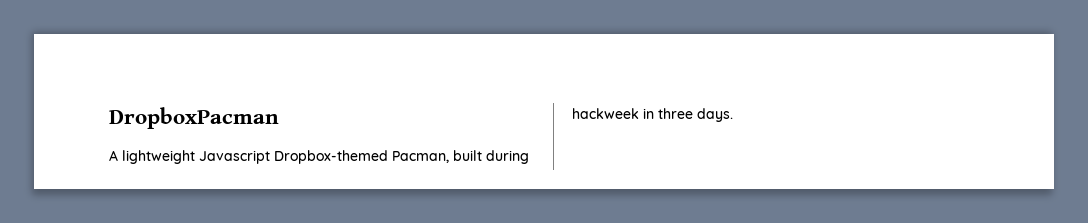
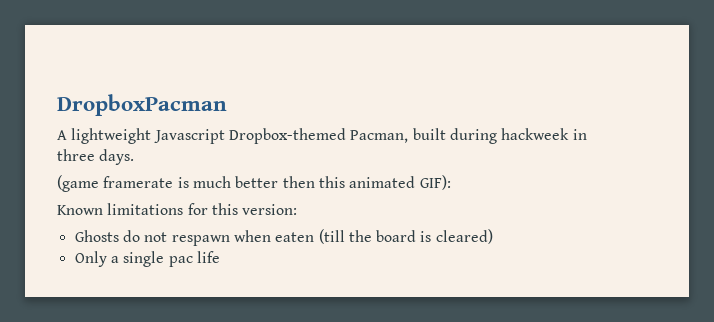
(733, 115) none -> [57,175,451,192] [57,203,298,215] [74,229,493,246] [74,251,220,267] // (game framerate is much better then this animated GIF): // Known limitations for this version: // Ghosts do not respawn when eaten (till the board is cleared) // Only a single pac life

